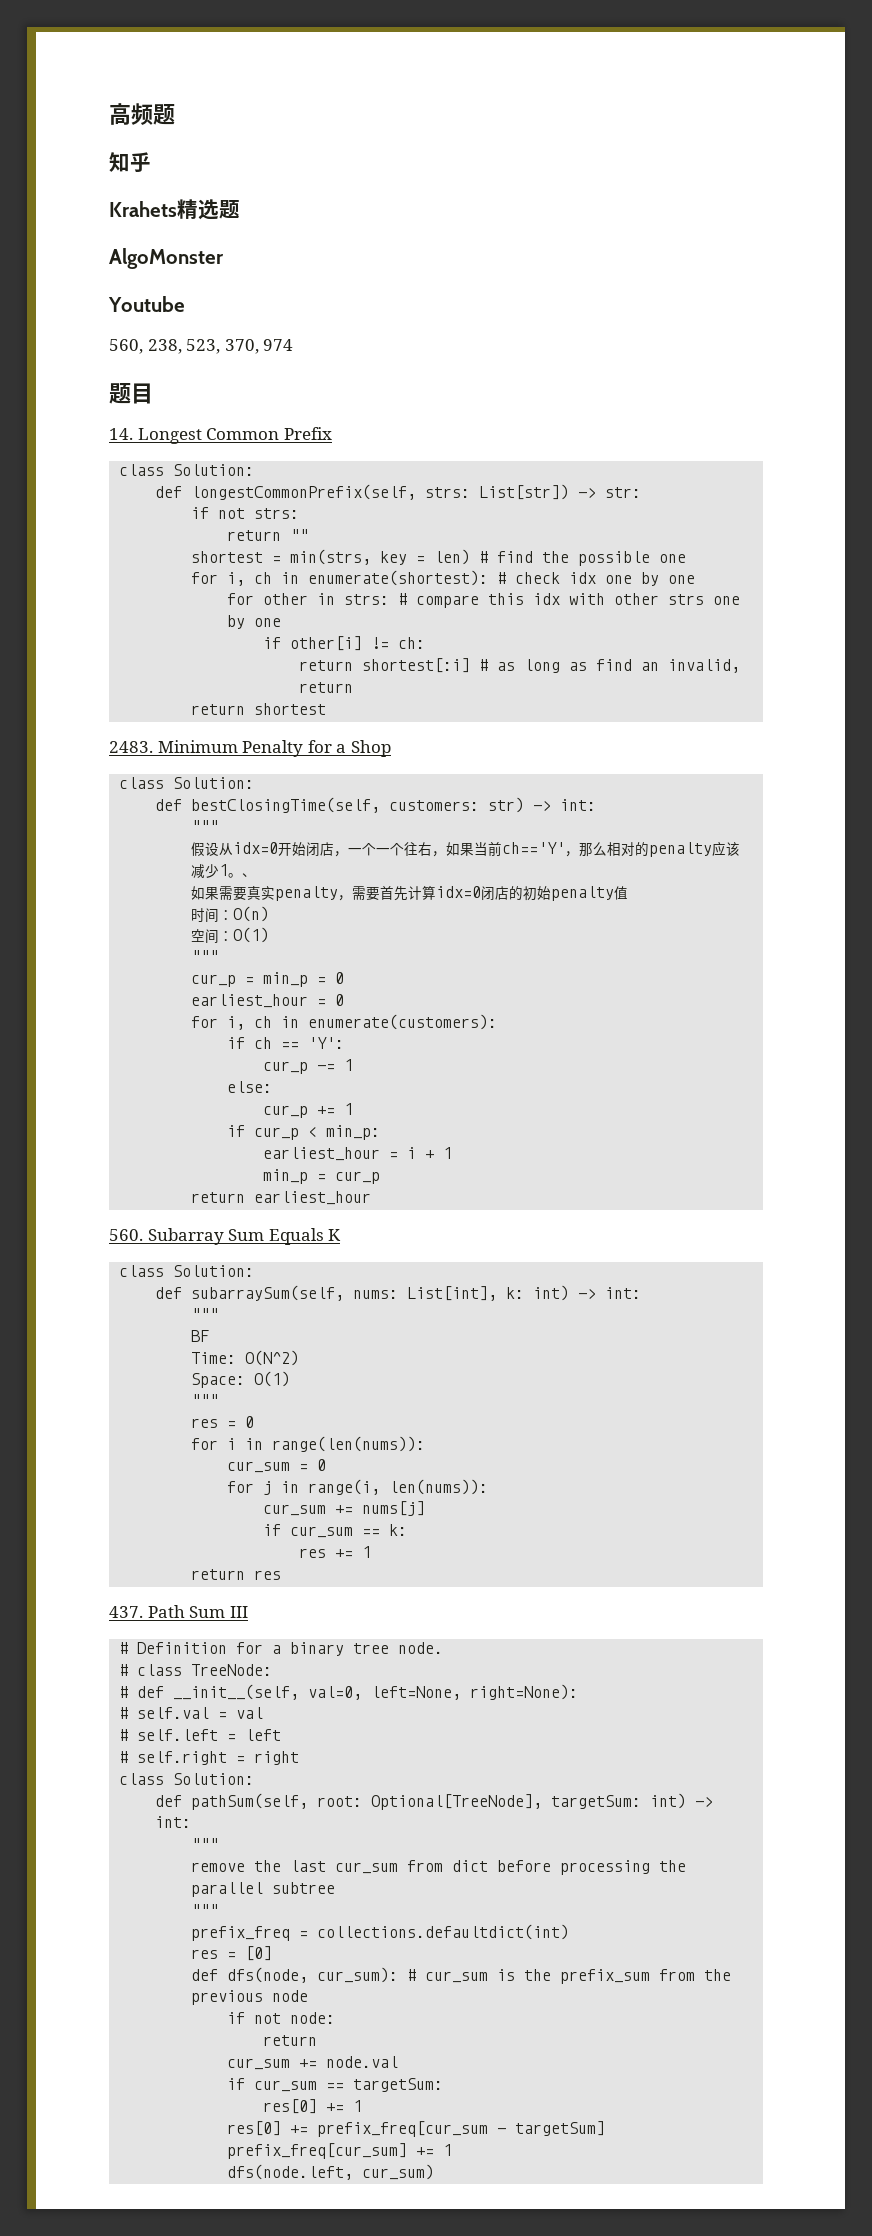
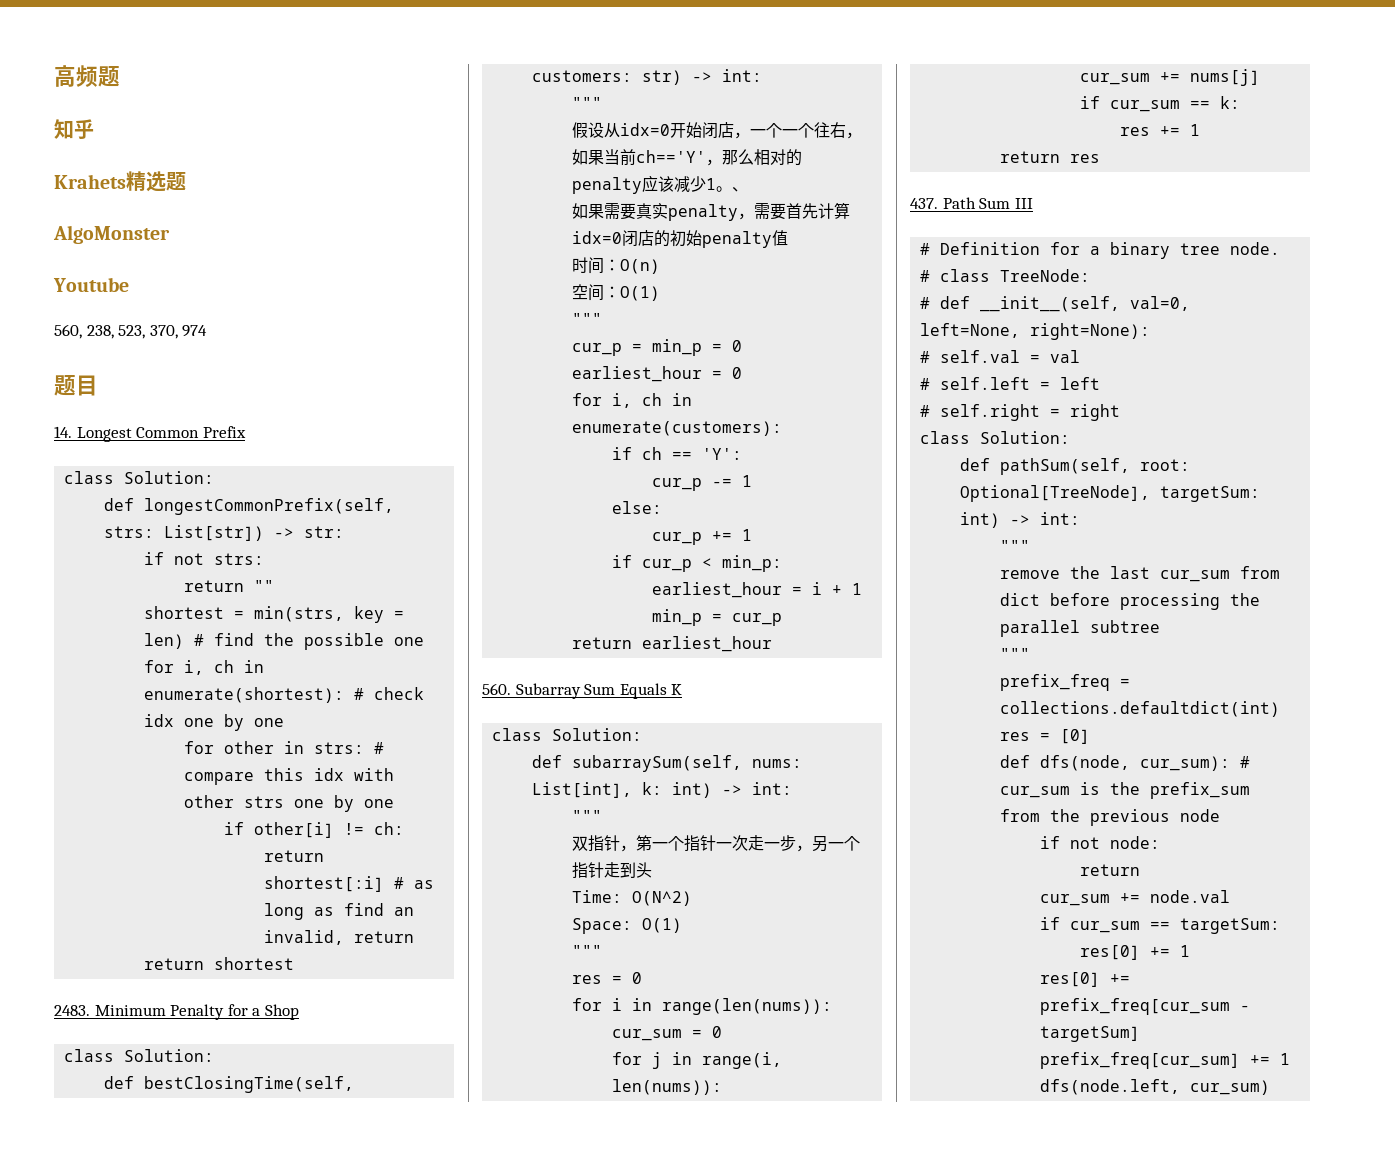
[191,1330,210,1342] BF -> [572,835,861,852] [572,862,653,879] 双指针，第一个指针一次走一步，另一个指针走到头

